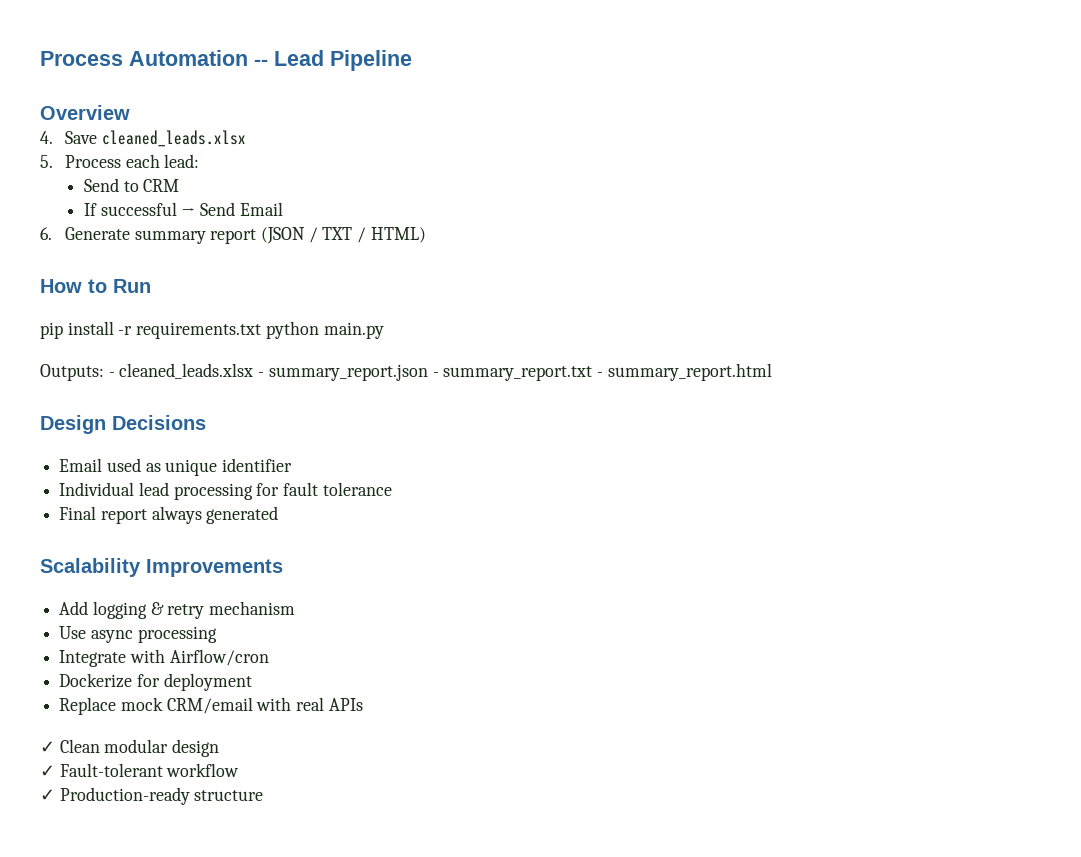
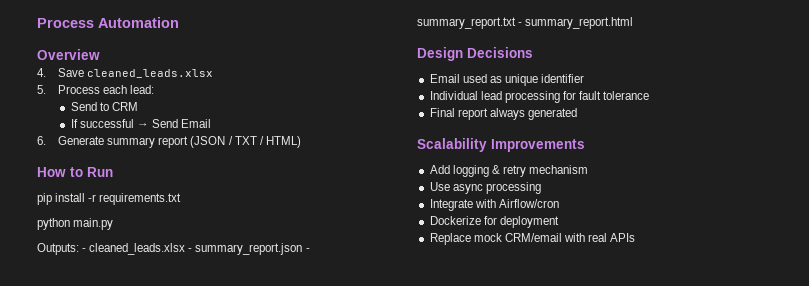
[254,50,412,71] -- Lead Pipeline -> (179, 22) none
(262, 330) none -> (182, 199) //
[40,739,220,757] [40,763,240,777] [40,787,264,805] // ✓ Clean modular design // ✓ Fault-tolerant workflow // ✓ Production-ready structure -> (636, 237) none

